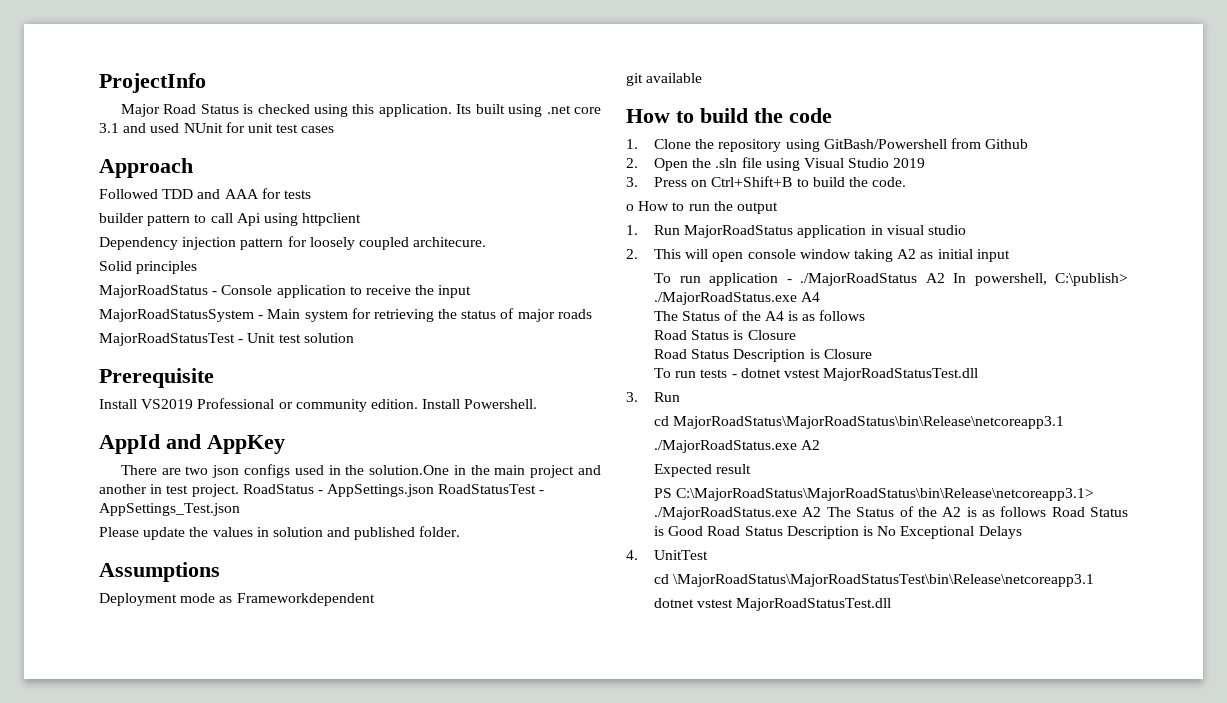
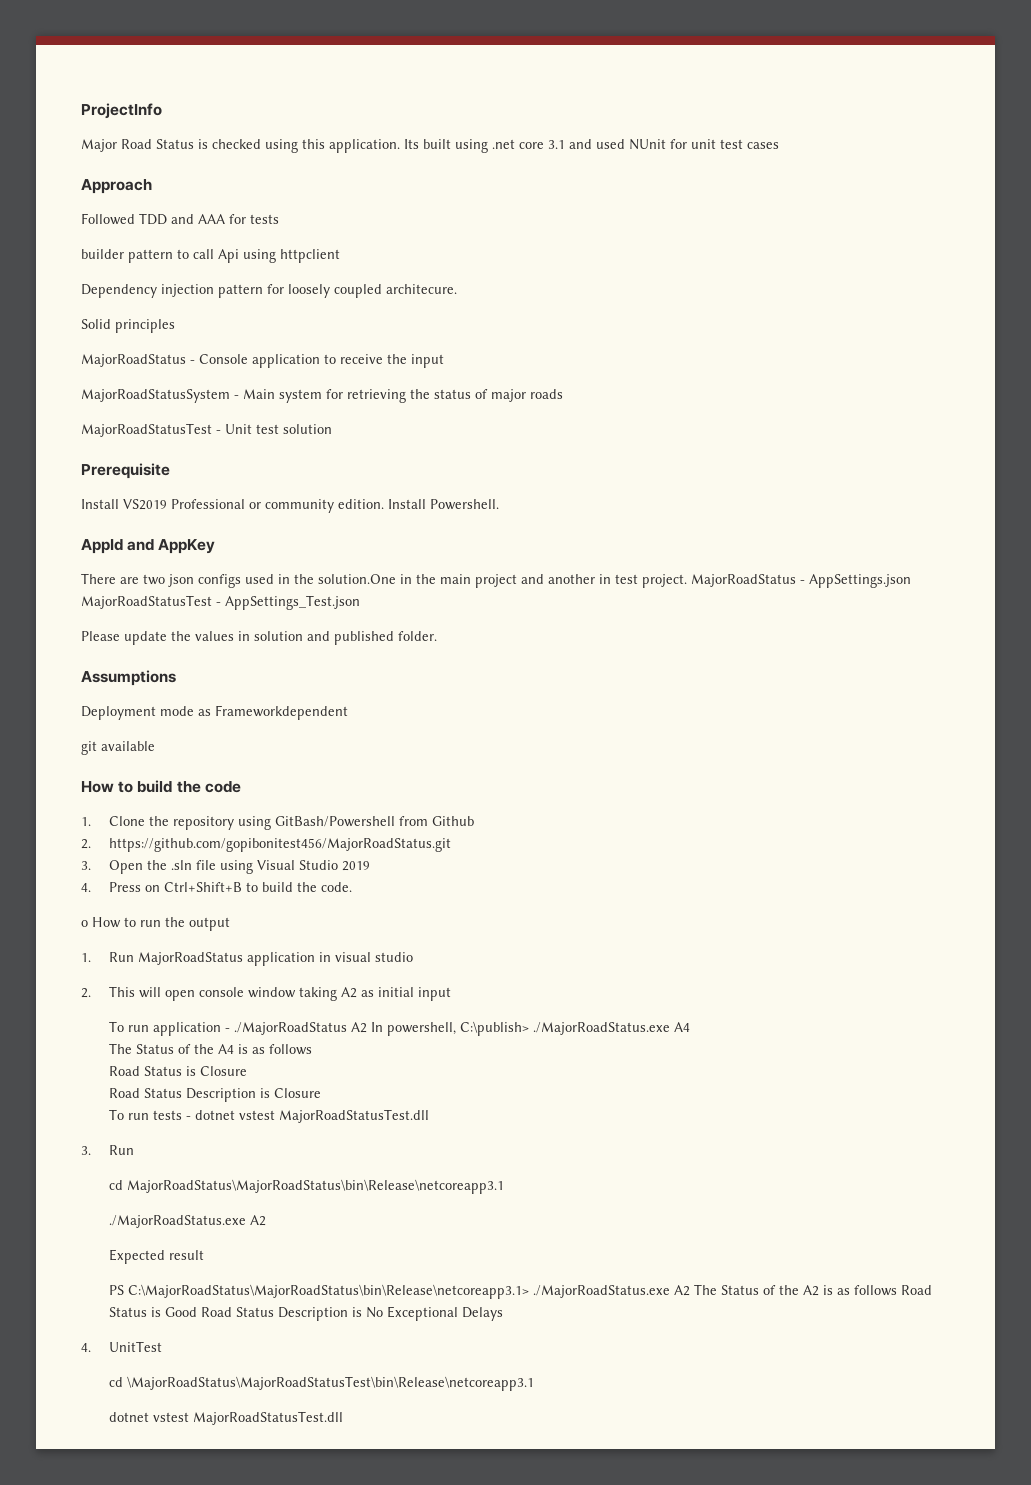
[242,484,314,494] RoadStatus -> [691,574,796,587] MajorRoadStatus
[438,484,537,494] RoadStatusTest -> [81,595,212,609] MajorRoadStatusTest
(638, 163) none -> [109,838,452,852] [81,861,91,870] https://github.com/gopibonitest456/MajorRoadStatus.git // 3.
[626,177,638,187] 3. -> [81,883,91,892] 4.

